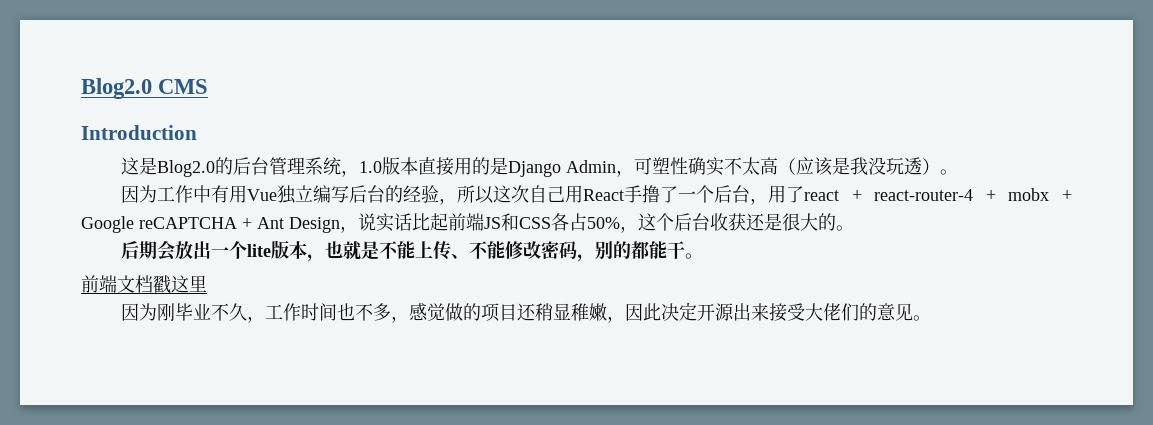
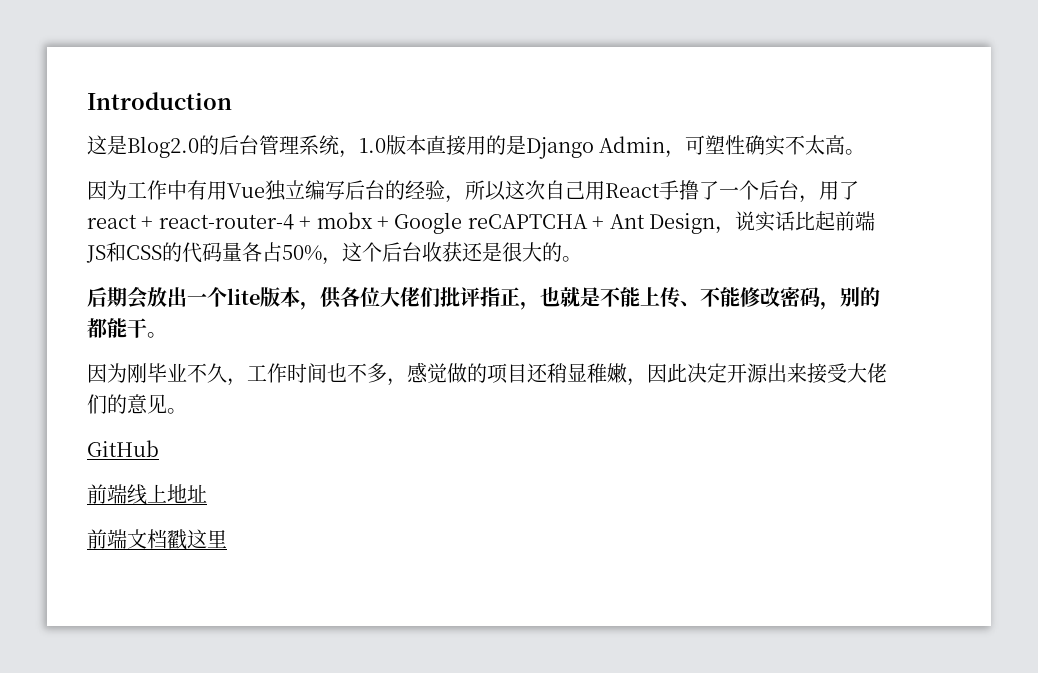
[81,78,209,99] Blog2.0 CMS // -> (87, 101) none
[778,157,941,176] （应该是我没玩透） -> (846, 145) none
(551, 223) none -> [162,242,242,263] 的代码量
(326, 258) none -> [320,286,540,310] 供各位大佬们批评指正，
[81,275,207,294] // 前端文档戳这里 -> (167, 335) none
(932, 318) none -> [87,440,159,457] [87,484,207,505] [87,529,227,550] // GitHub // 前端线上地址 // 前端文档戳这里

